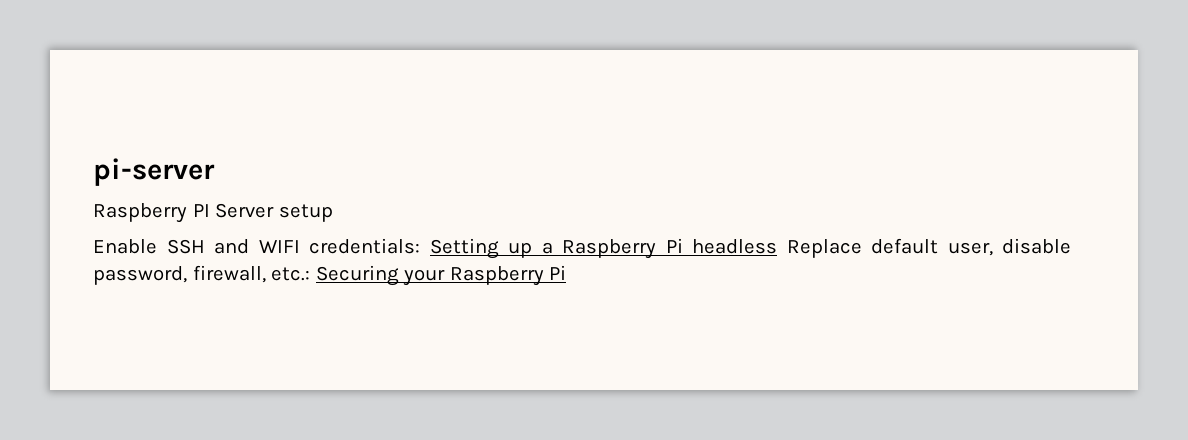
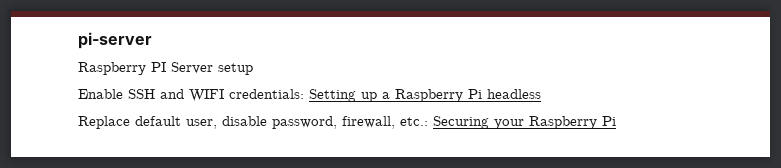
(777, 246) none -> (541, 94) //

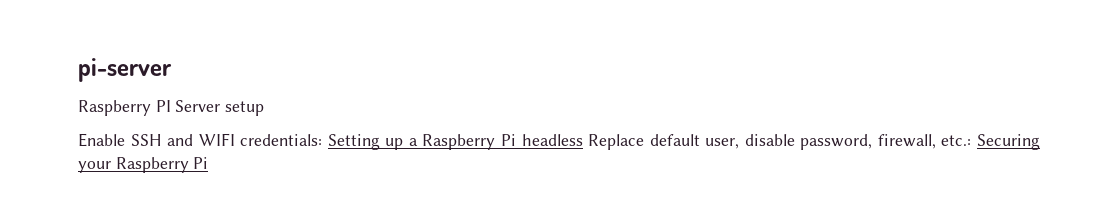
(541, 94) // -> (583, 140) none

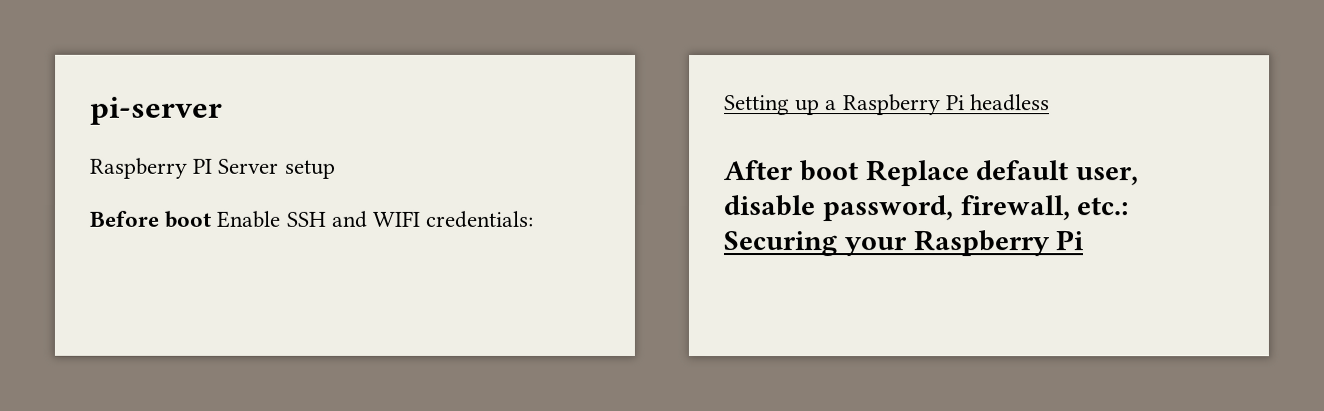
(265, 108) none -> [89,210,212,228] Before boot
(583, 140) none -> [724,160,859,182] // After boot

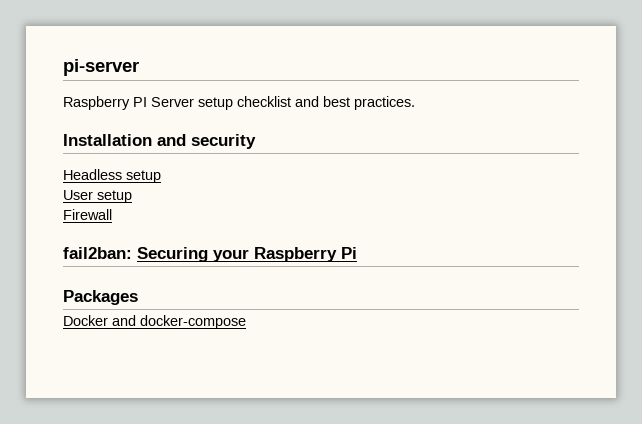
[89,210,534,228] [724,94,1051,116] [724,160,1140,187] [723,195,1130,222] // Before boot Enable SSH and WIFI credentials: Setting up a Raspberry Pi headless // After boot Replace default user, disable password, firewall, etc.: -> [237,96,415,110] [63,134,256,149] [63,169,161,183] [63,190,132,203] [63,209,112,220] [63,247,132,259] checklist and best practices. // Installation and security // Headless setup // User setup // Firewall // fail2ban:
(1084, 240) none -> [63,290,138,305] [63,315,246,329] // Packages // Docker and docker-compose

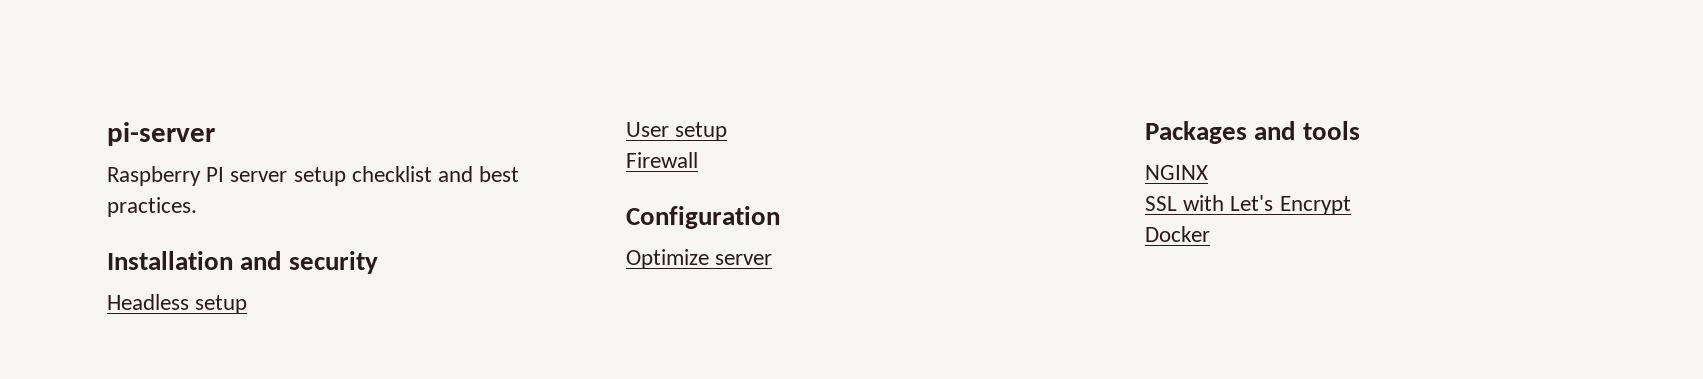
[151,97,194,107] Server -> [230,171,288,182] server
[63,247,357,262] [63,290,138,305] fail2ban: Securing your Raspberry Pi // Packages -> [626,206,780,229] [626,249,773,269] [1145,121,1360,144] [1145,165,1208,180] [1145,195,1351,215] Configuration // Optimize server // Packages and tools // NGINX // SSL with Let's Encrypt
[112,315,246,329] and docker-compose -> (1210, 234) none

